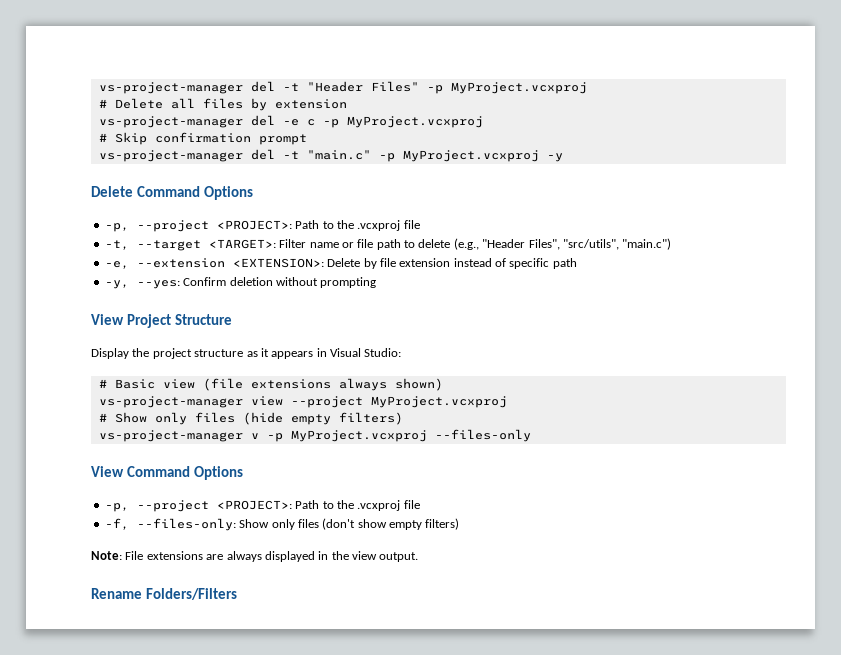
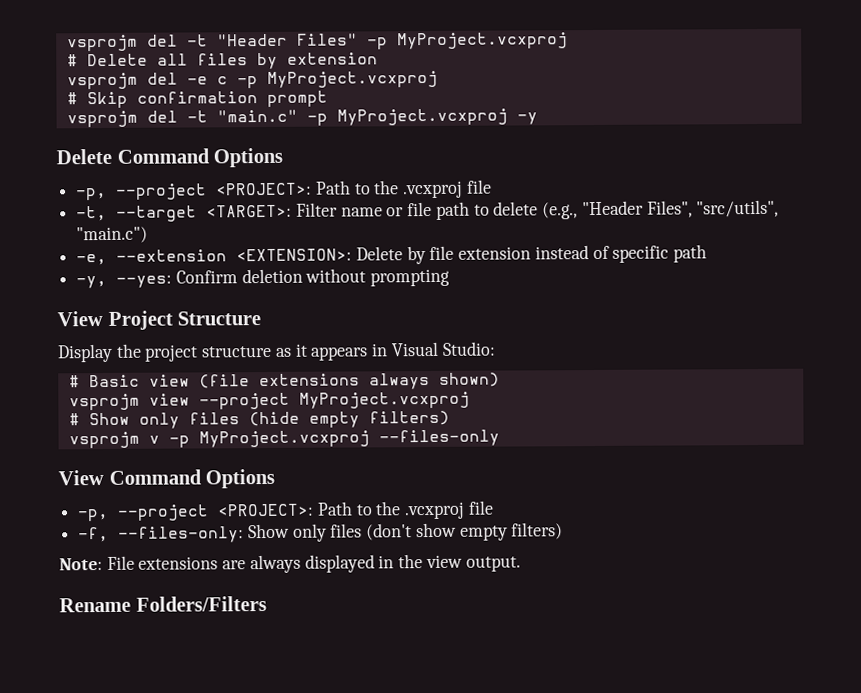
[98,82,243,94] vs-project-manager -> [66,34,138,52] vsprojm
[98,116,243,128] vs-project-manager -> [66,72,138,90] vsprojm
[98,150,243,162] vs-project-manager -> [66,110,138,128] vsprojm
[98,396,243,408] vs-project-manager -> [68,393,140,411] vsprojm
[98,430,243,442] vs-project-manager -> [68,431,140,449] vsprojm

